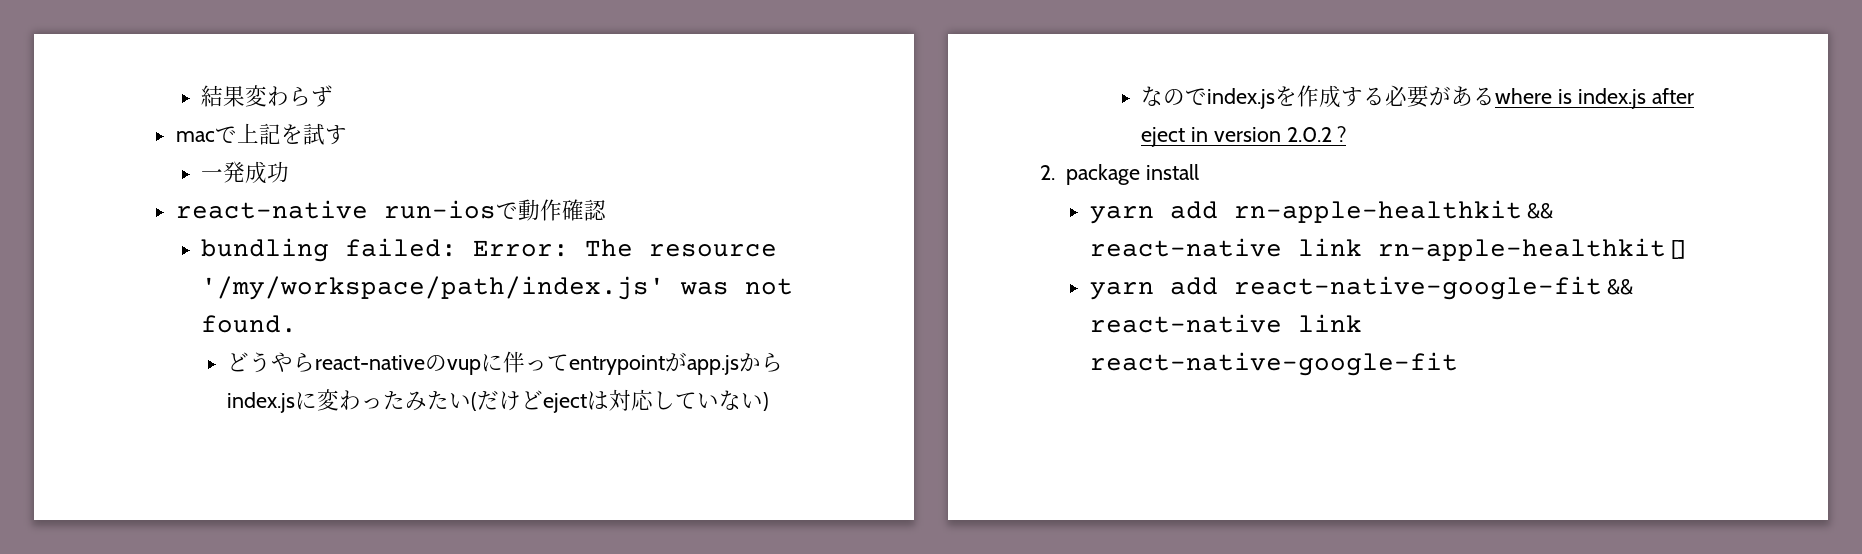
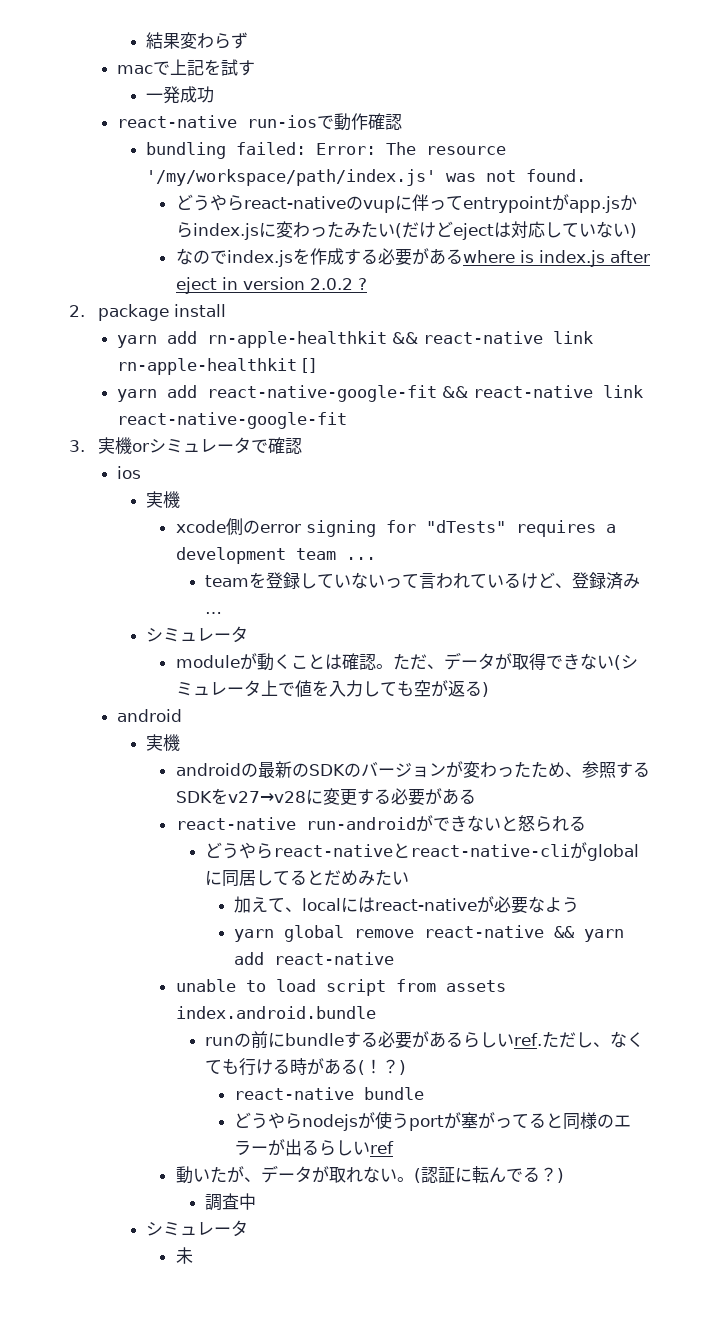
(1458, 364) none -> [69,437,303,454] [117,466,142,479] [146,491,181,508] [175,518,616,537] [175,547,376,564] [205,572,641,589] [205,612,223,614] [146,626,249,643] [175,652,638,671] [175,680,489,697] [117,709,183,722] [146,734,181,751] [175,761,650,778] [175,788,476,806] [175,815,586,832] [205,842,640,861] [205,869,410,887] [234,896,580,914] [234,925,625,942] [234,952,395,965] [175,979,506,996] [175,1006,376,1019] [205,1031,645,1049] [205,1058,407,1076] [234,1087,425,1100] [234,1111,632,1131] [234,1139,395,1156] [175,1165,564,1184] [205,1193,257,1211] [146,1220,249,1237] [175,1247,193,1264] // 3.実機orシミュレータで確認 // ios // 実機 // xcode側のerror signing for "dTests" requires a development team ... // teamを登録していないって言われているけど、登録済み… // シミュレータ // moduleが動くことは確認。ただ、データが取得できない(シミュレータ上で値を入力しても空が返る) // android // 実機 // androidの最新のSDKのバージョンが変わったため、参照するSDKをv27→v28に変更する必要がある // react-native run-androidができないと怒られる // どうやらreact-nativeとreact-native-cliがglobalに同居してるとだめみたい // 加えて、localにはreact-nativeが必要なよう // yarn global remove react-native && yarn add react-native // unable to load script from assets index.android.bundle // runの前にbundleする必要があるらしいref.ただし、なくても行ける時がある(！？) // react-native bundle // どうやらnodejsが使うportが塞がってると同様のエラーが出るらしいref // 動いたが、データが取れない。(認証に転んでる？) // 調査中 // シミュレータ // 未

